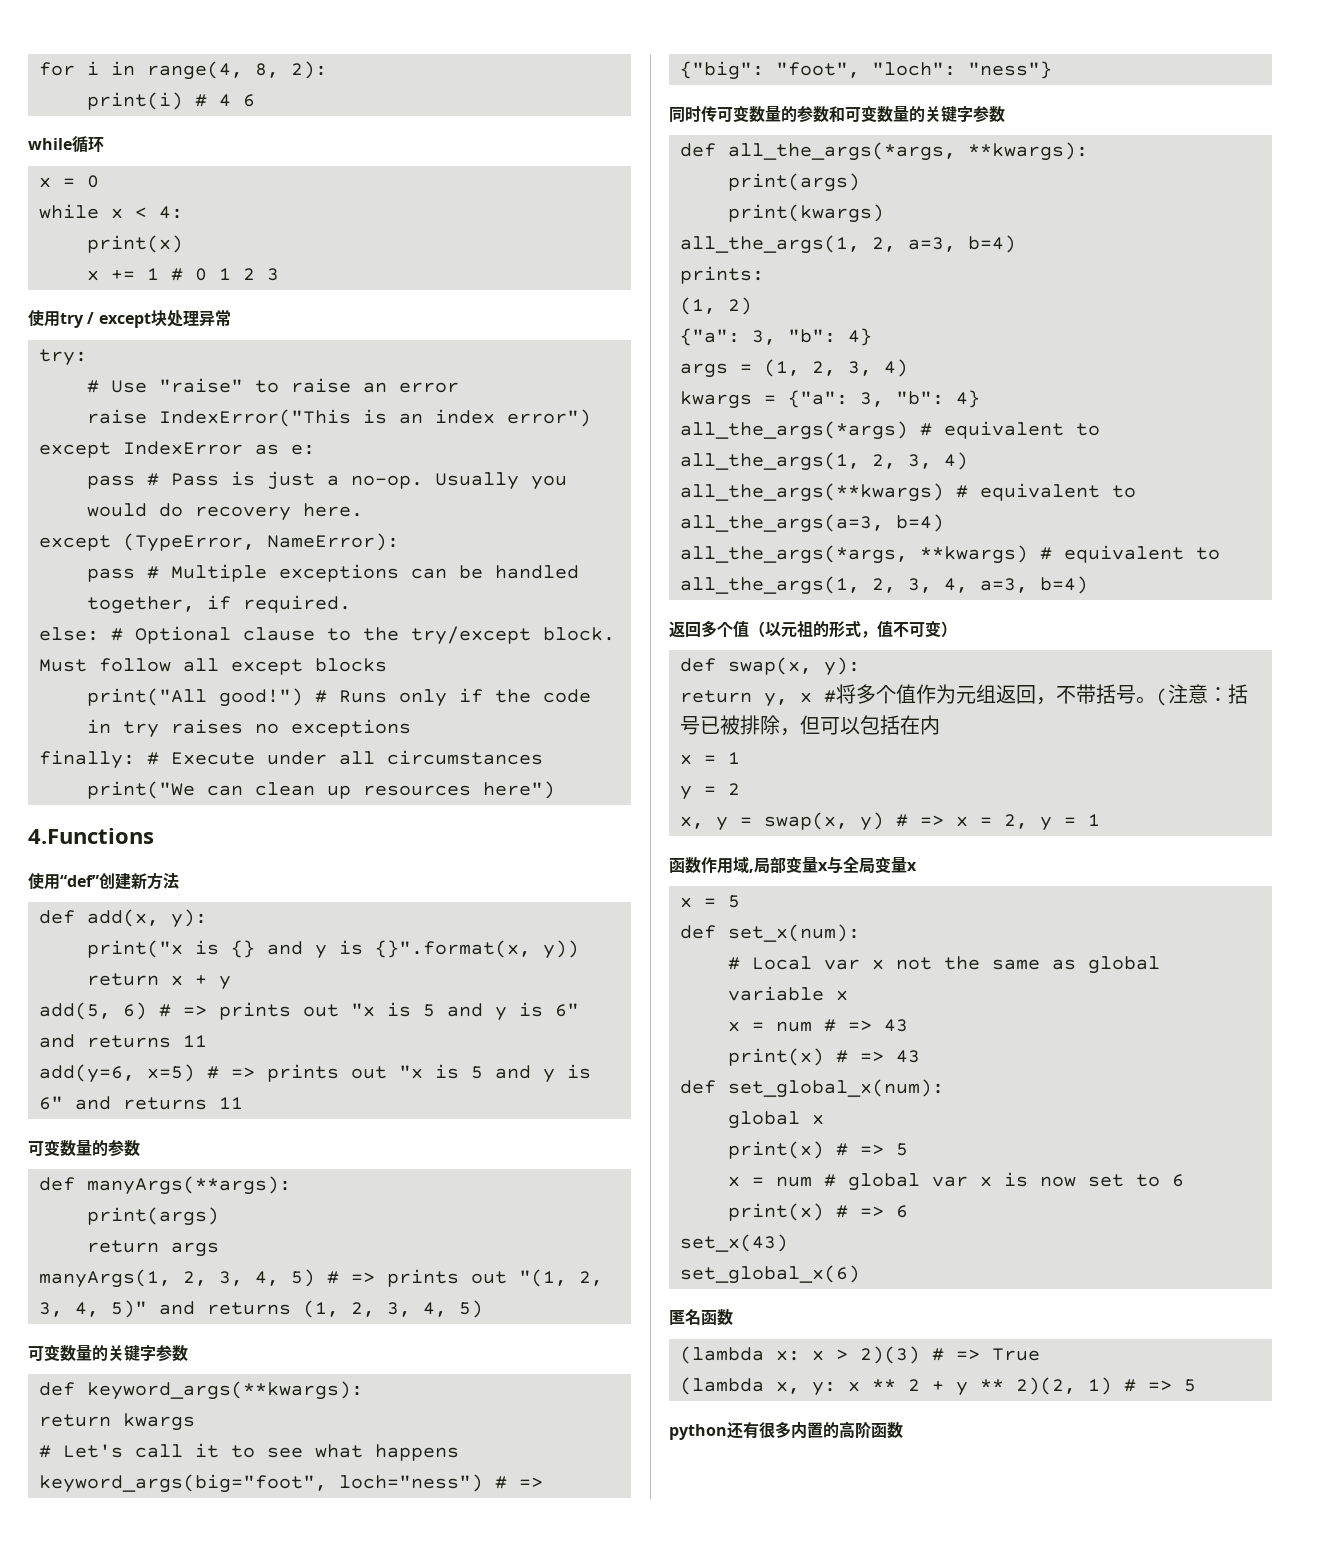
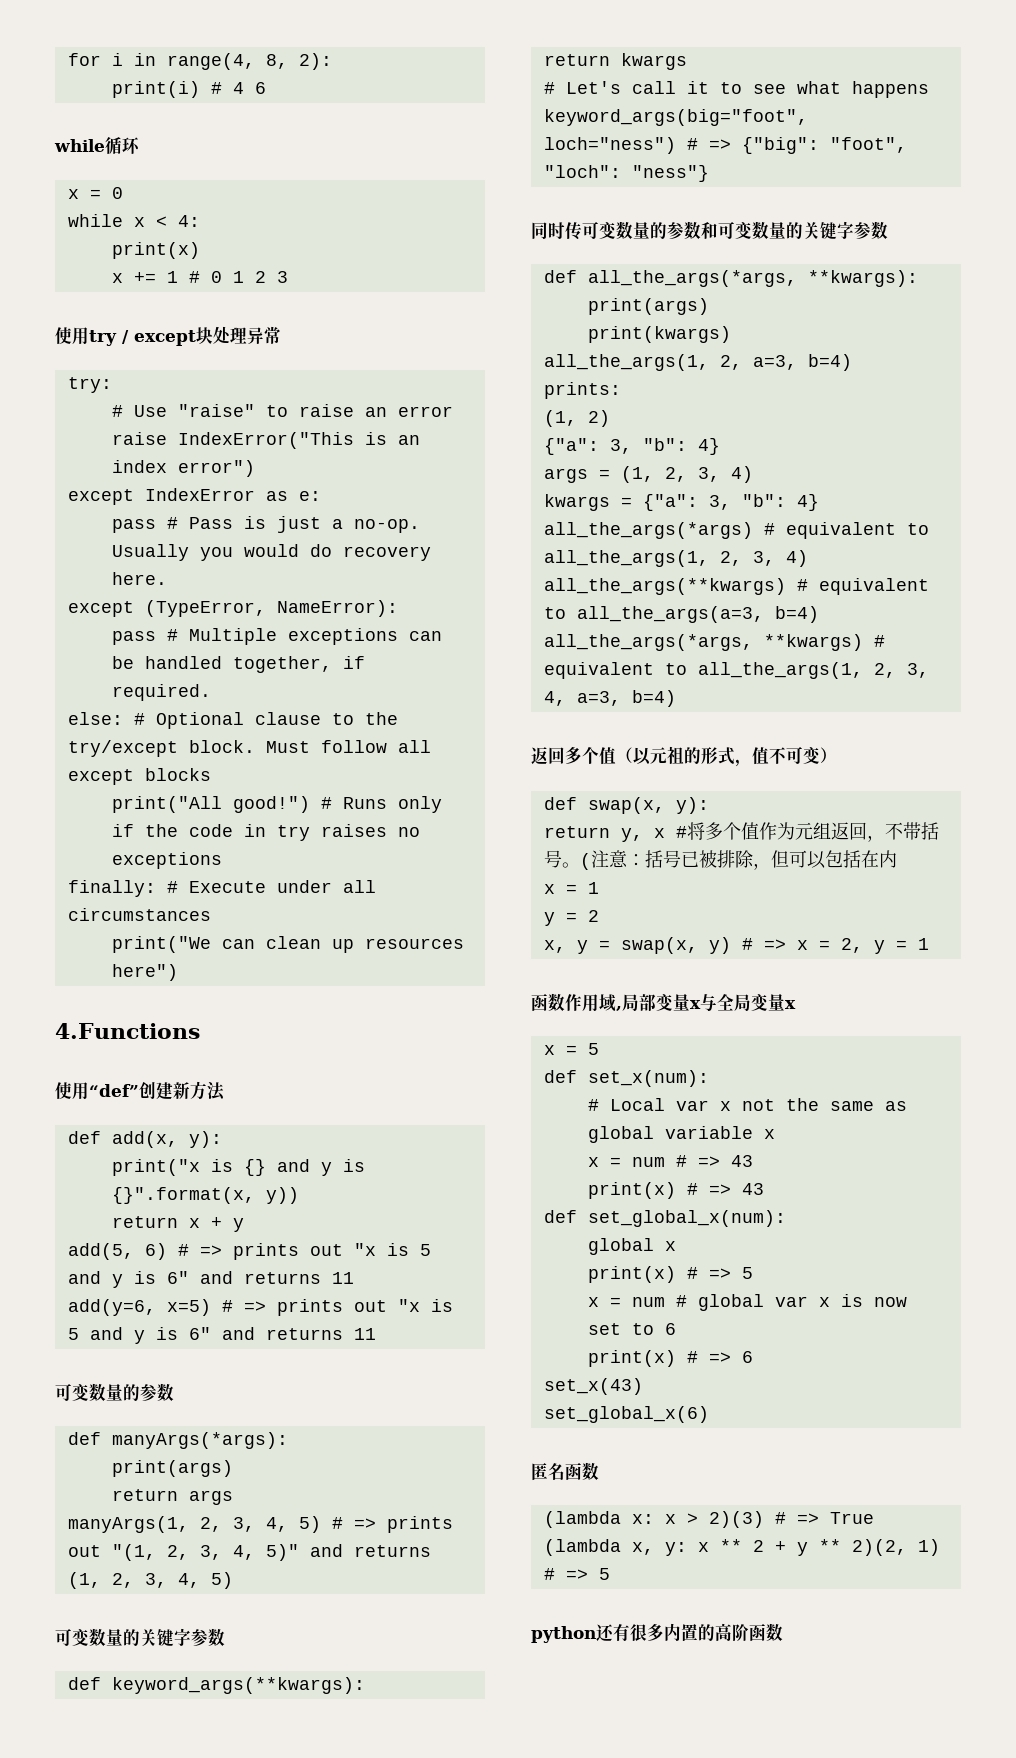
[86,1176,291,1195] manyArgs(**args): -> [111,1432,288,1449] manyArgs(*args):

